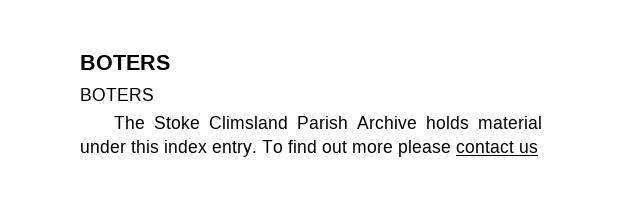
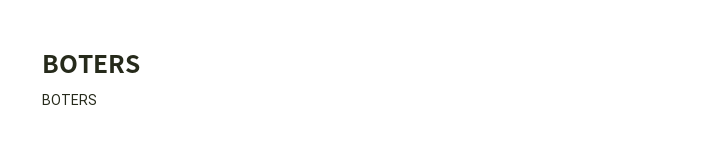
[113,116,543,129] [80,140,538,157] // The Stoke Climsland Parish Archive holds material under this index entry. To find out more please contact us -> (97, 99) none

